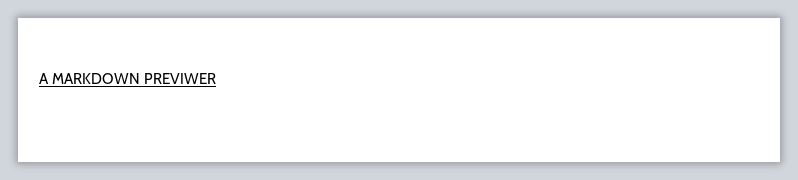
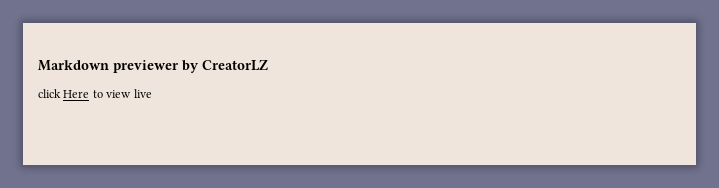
[39,73,217,84] A MARKDOWN PREVIWER -> [38,59,268,73] [38,89,152,98] Markdown previewer by CreatorLZ // click Here to view live

